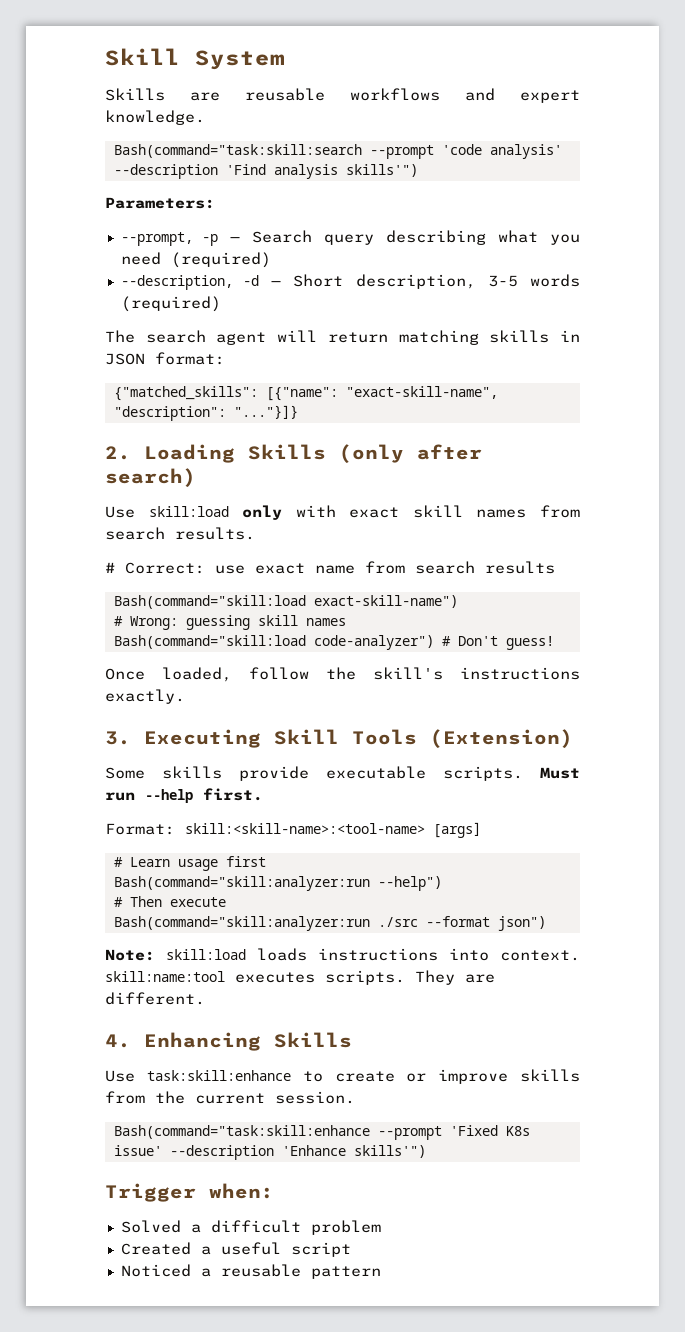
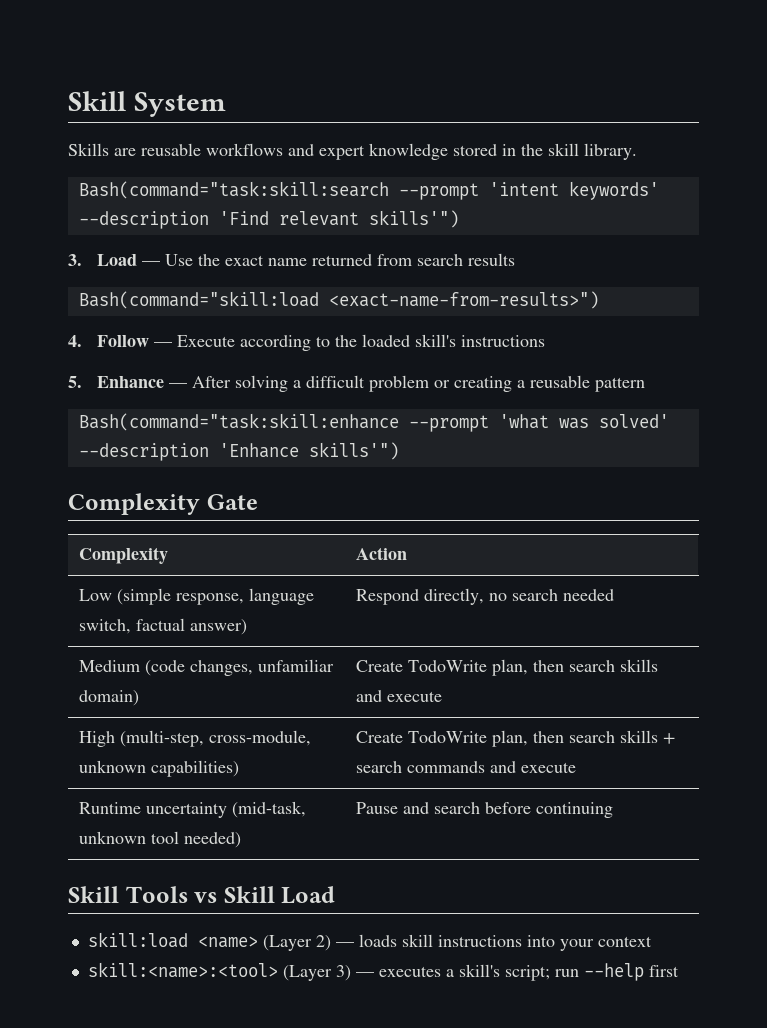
[105,110,205,125] knowledge. -> [369,143,637,160] knowledge stored in the skill library.
[441,144,562,159] 'code analysis' -> [488,181,659,200] 'intent keywords'
[273,164,418,179] [105,197,215,209] [120,230,580,246] [120,252,271,268] [120,274,580,290] [120,296,221,312] [105,330,580,345] [105,352,225,365] [113,386,498,401] [113,405,298,421] [105,444,482,463] [105,468,196,487] [105,505,580,520] [105,527,255,540] [105,562,245,574] analysis skills'") // Parameters: // --prompt, -p — Search query describing what you need (required) // --description, -d — Short description, 3-5 words (required) // The search agent will return matching skills in JSON format: // {"matched_skills": [{"name": "exact-skill-name", "description": "..."}]} // 2. Loading Skills (only after search) // Use skill:load only with exact skill names from search results. // # Correct: use -> [278,210,459,228] [68,254,221,266] relevant skills'") // 3. Load — Use the
(355, 569) none -> [312,254,373,266] returned
[313,595,458,608] [113,615,346,630] [113,635,554,650] [105,667,580,682] [105,689,185,704] [105,729,573,748] [105,766,580,781] [105,788,263,803] [105,822,481,838] [113,856,266,871] [113,876,442,891] [113,896,226,907] [113,916,546,931] [105,948,580,961] [105,970,495,985] [105,992,205,1005] [105,1032,352,1051] [105,1069,580,1084] [105,1091,355,1104] exact-skill-name") // # Wrong: guessing skill names // Bash(command="skill:load code-analyzer") # Don't guess! // Once loaded, follow the skill's instructions exactly. // 3. Executing Skill Tools (Extension) // Some skills provide executable scripts. Must run --help first. // Format: skill:<skill-name>:<tool-name> [args] // # Learn usage first // Bash(command="skill:analyzer:run --help") // # Then execute // Bash(command="skill:analyzer:run ./src --format json") // Note: skill:load loads instructions into context. skill:name:tool executes scripts. They are different. // 4. Enhancing Skills // Use task:skill:enhance to create or improve skills from the current session. -> [328,291,599,309] [68,334,546,351] [68,375,646,392] <exact-name-from-results>") // 4. Follow — Execute according to the loaded skill's instructions // 5. Enhance — After solving a difficult problem or creating a reusable pattern
[449,1125,530,1136] [113,1145,162,1156] 'Fixed K8s issue' -> [498,414,669,429] 'what was solved'
[105,1183,274,1202] [120,1220,381,1235] [120,1242,351,1257] [120,1264,381,1279] Trigger when: // Solved a difficult problem // Created a useful script // Noticed a reusable pattern -> [68,493,258,515] [79,547,169,564] [356,547,408,560] [79,588,315,605] [79,618,248,635] [356,588,615,605] [79,659,335,676] [79,690,140,706] [356,659,659,676] [356,690,443,702] [79,730,312,747] [79,760,240,777] [356,730,676,747] [356,761,577,773] [79,801,307,818] [79,831,242,848] [356,802,614,818] [68,886,336,904] [87,932,652,951] [87,962,679,981] Complexity Gate // Complexity | Action // Low (simple response, language switch, factual answer) | Respond directly, no search needed // Medium (code changes, unfamiliar domain) | Create TodoWrite plan, then search skills and execute // High (multi-step, cross-module, unknown capabilities) | Create TodoWrite plan, then search skills + search commands and execute // Runtime uncertainty (mid-task, unknown tool needed) | Pause and search before continuing // Skill Tools vs Skill Load // skill:load <name> (Layer 2) — loads skill instructions into your context // skill:<name>:<tool> (Layer 3) — executes a skill's script; run --help first

